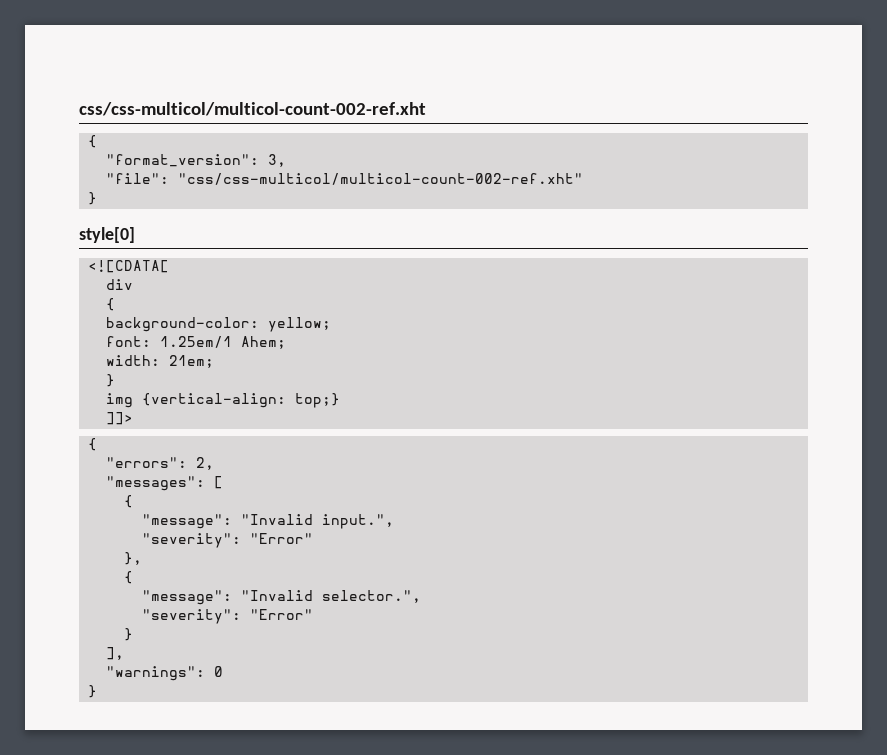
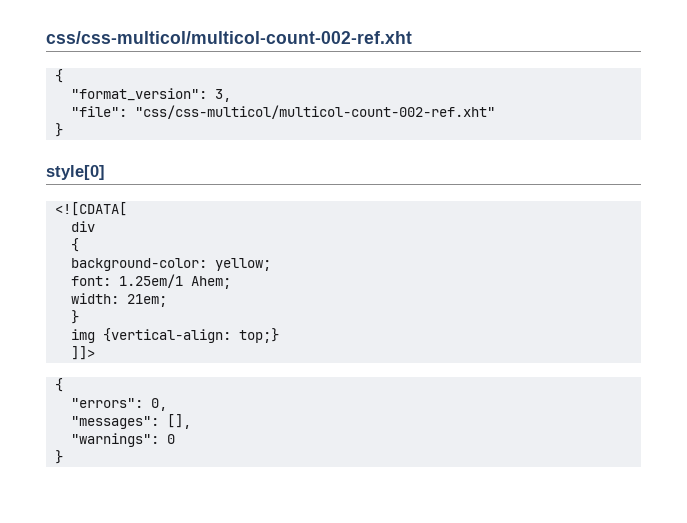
[195,457,214,470] 2, -> [151,398,167,411] 0,
[213,476,223,489] [123,495,133,508] [141,514,394,529] [141,533,313,548] [123,552,142,565] [123,571,133,584] [141,590,421,605] [141,609,313,624] [123,628,133,641] [105,647,124,660] [ // { // "message": "Invalid input.", // "severity": "Error" // }, // { // "message": "Invalid selector.", // "severity": "Error" // } // ], -> [167,414,191,429] [],

